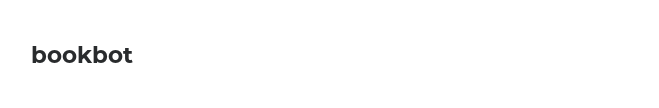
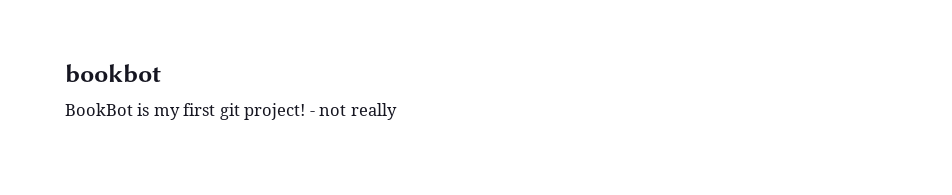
(133, 54) none -> [65,103,397,120] // BookBot is my first git project! - not really

